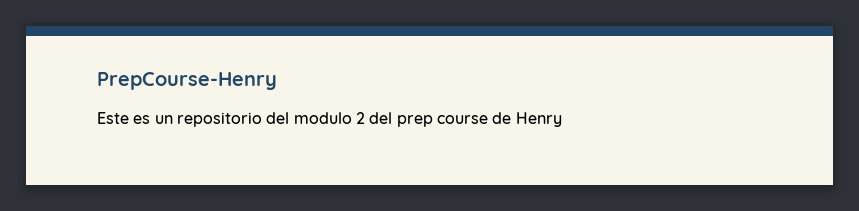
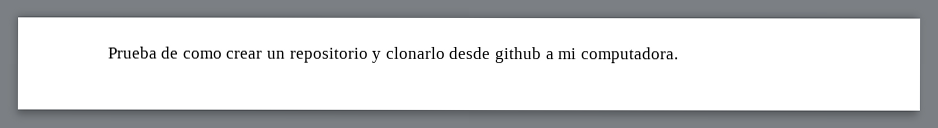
[97,72,277,90] [97,112,562,127] PrepCourse-Henry // Este es un repositorio del modulo 2 del prep course de Henry -> [107,46,679,64] Prueba de como crear un repositorio y clonarlo desde github a mi computadora.

